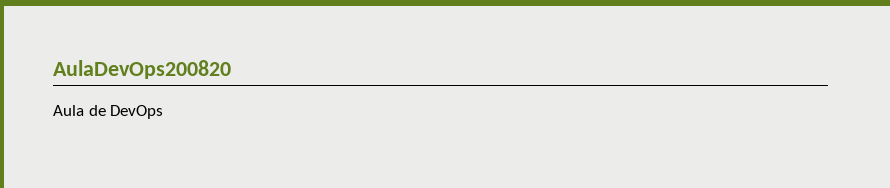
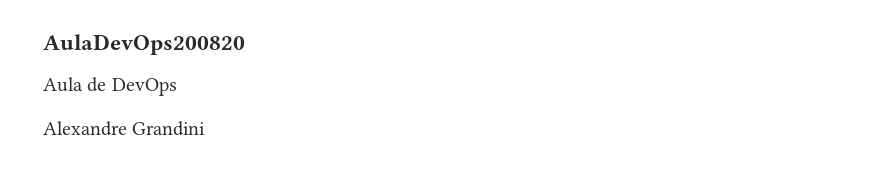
(164, 112) none -> [43,121,206,136] // Alexandre Grandini

